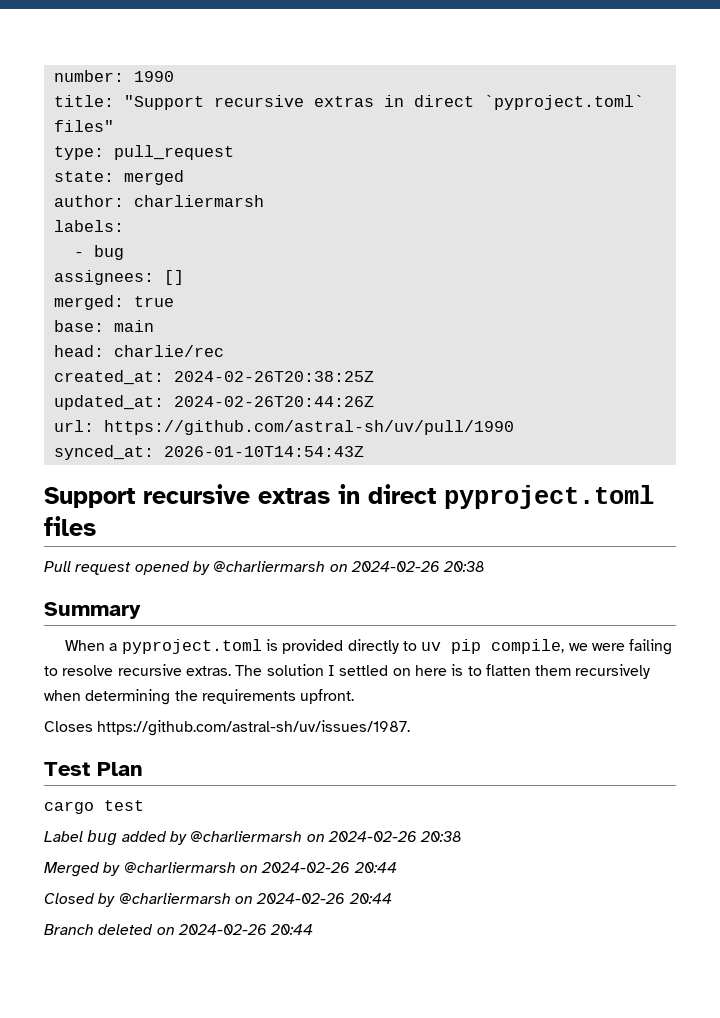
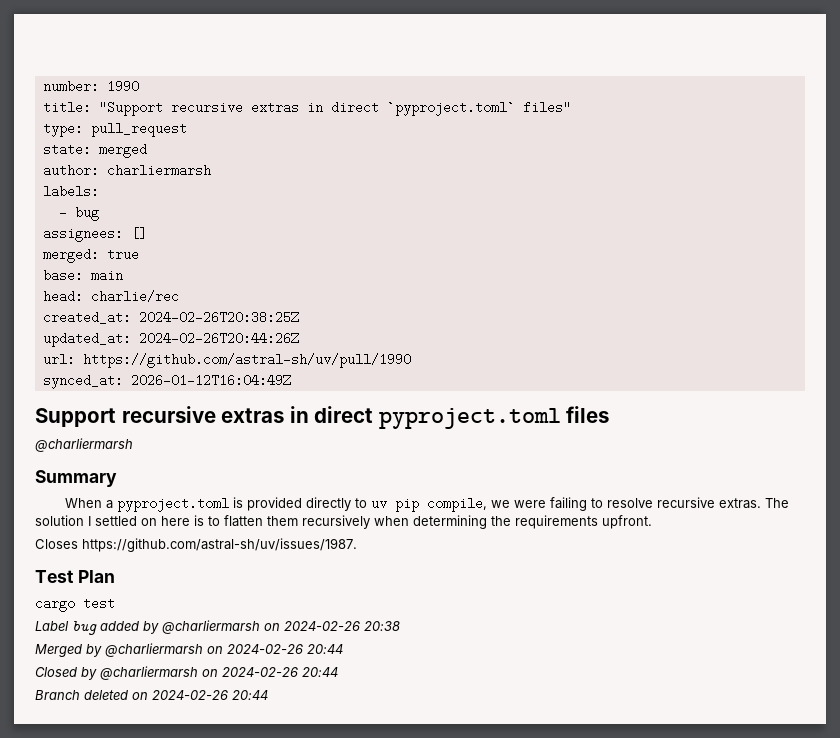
[163,446,364,457] 2026-01-10T14:54:43Z -> [130,374,291,387] 2026-01-12T16:04:49Z
[44,561,486,575] Pull request opened by @charliermarsh on 2024-02-26 20:38 -> [35,438,133,452] @charliermarsh

